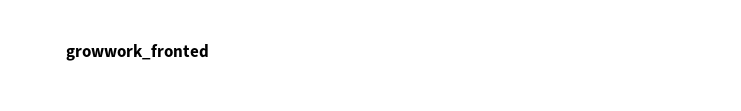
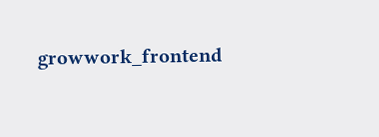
[66,44,209,61] growwork_fronted -> [37,47,222,70] growwork_frontend

